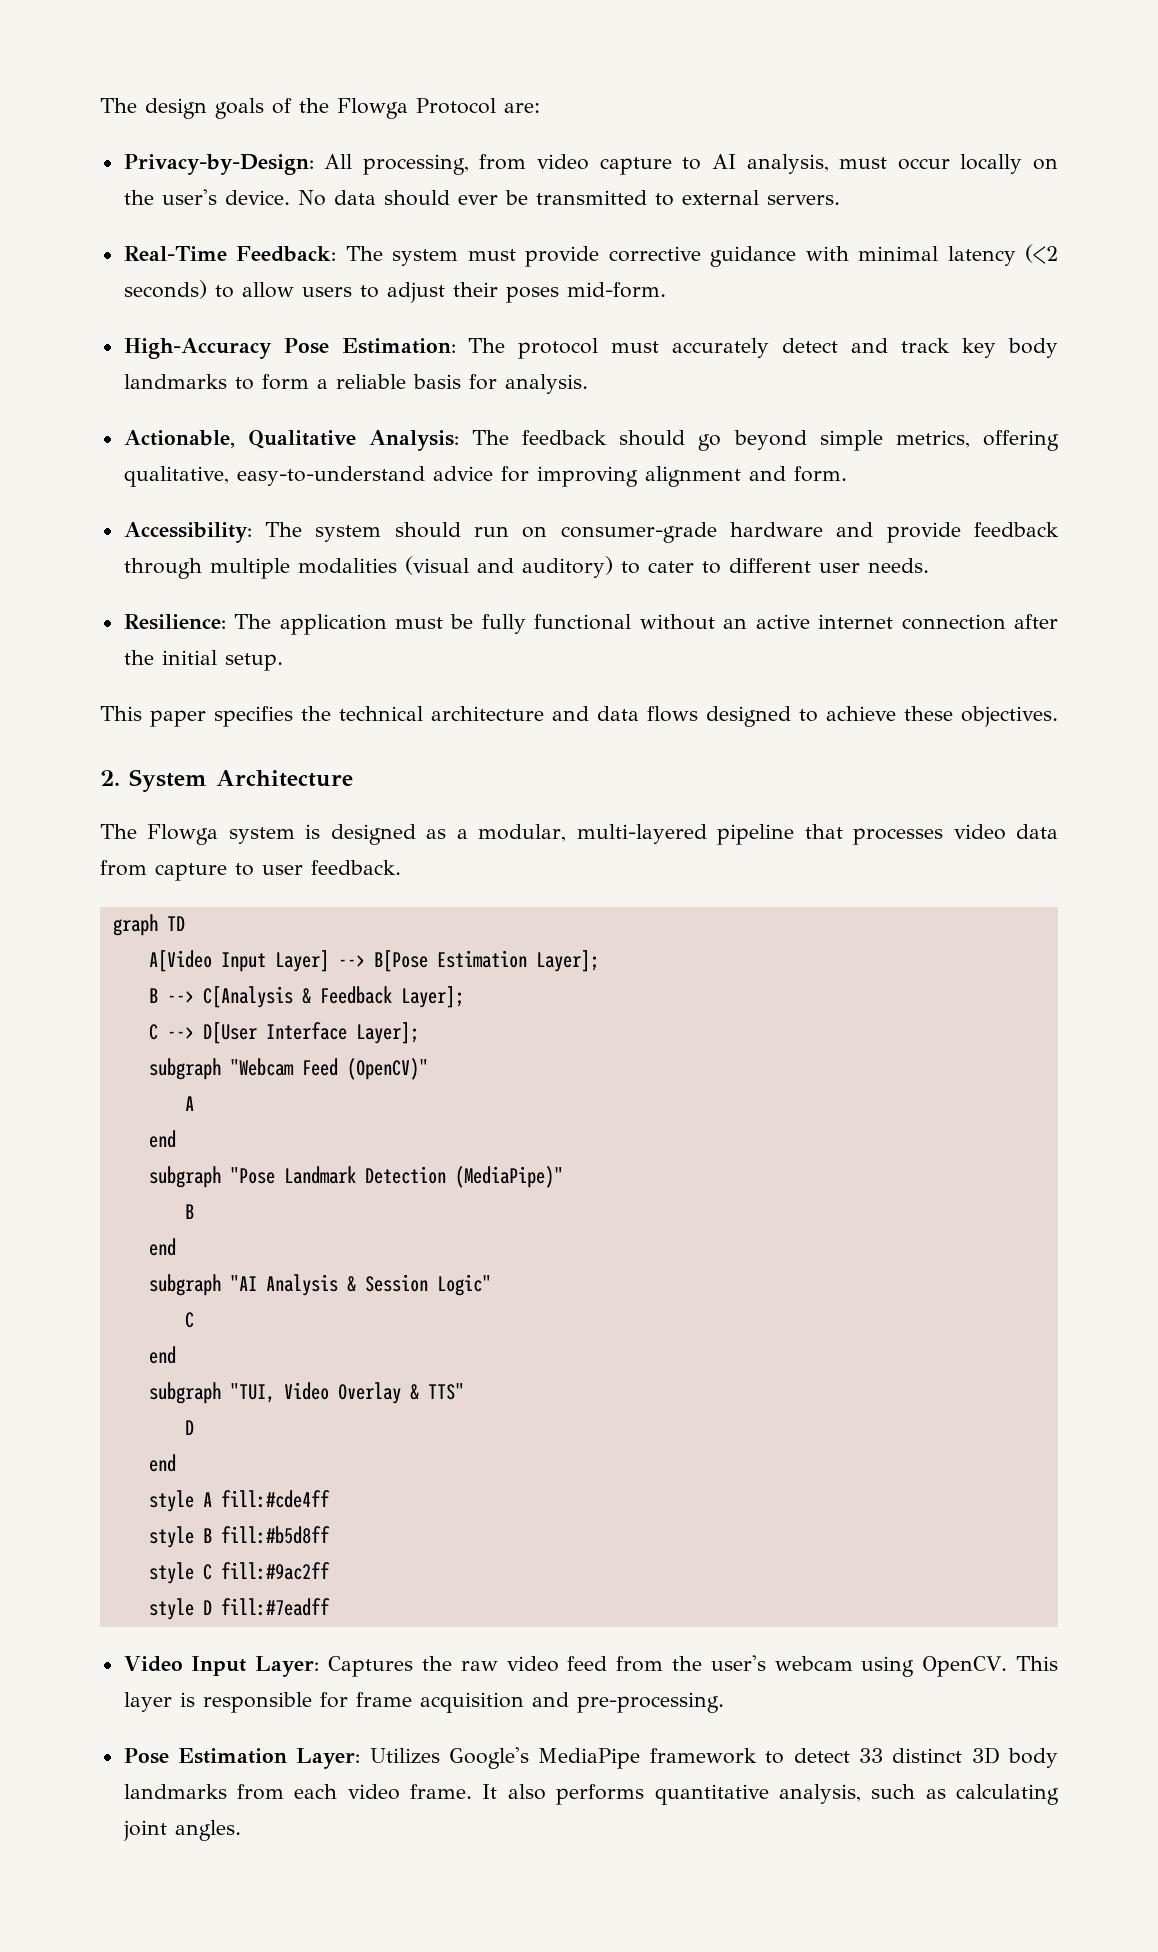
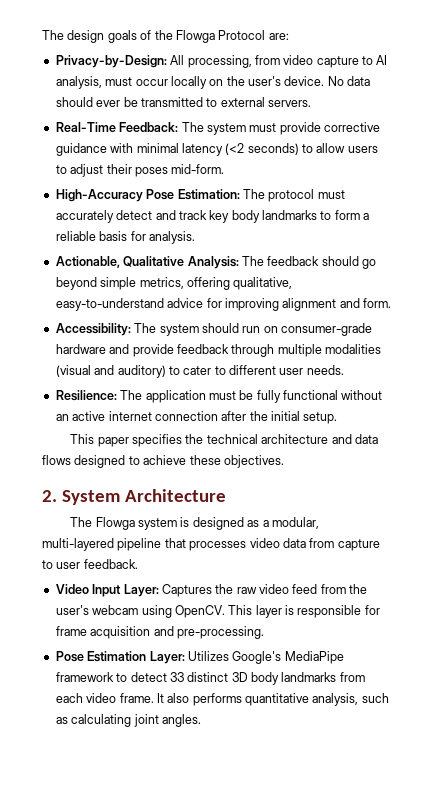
[112,914,185,936] [148,950,599,972] [148,986,464,1008] [148,1022,419,1044] [148,1058,428,1080] [184,1096,194,1111] [148,1130,176,1148] [148,1166,563,1188] [184,1204,194,1219] [148,1238,176,1256] [148,1274,491,1296] [184,1312,194,1328] [148,1346,176,1364] [148,1382,464,1404] [184,1420,194,1435] [148,1454,176,1472] [148,1490,330,1512] [148,1526,330,1548] [148,1562,330,1584] [148,1598,330,1620] // graph TD // A[Video Input Layer] --> B[Pose Estimation Layer]; // B --> C[Analysis & Feedback Layer]; // C --> D[User Interface Layer]; // subgraph "Webcam Feed (OpenCV)" // A // end // subgraph "Pose Landmark Detection (MediaPipe)" // B // end // subgraph "AI Analysis & Session Logic" // C // end // subgraph "TUI, Video Overlay & TTS" // D // end // style A fill:#cde4ff // style B fill:#b5d8ff // style C fill:#9ac2ff // style D fill:#7eadff -> (138, 564) none

